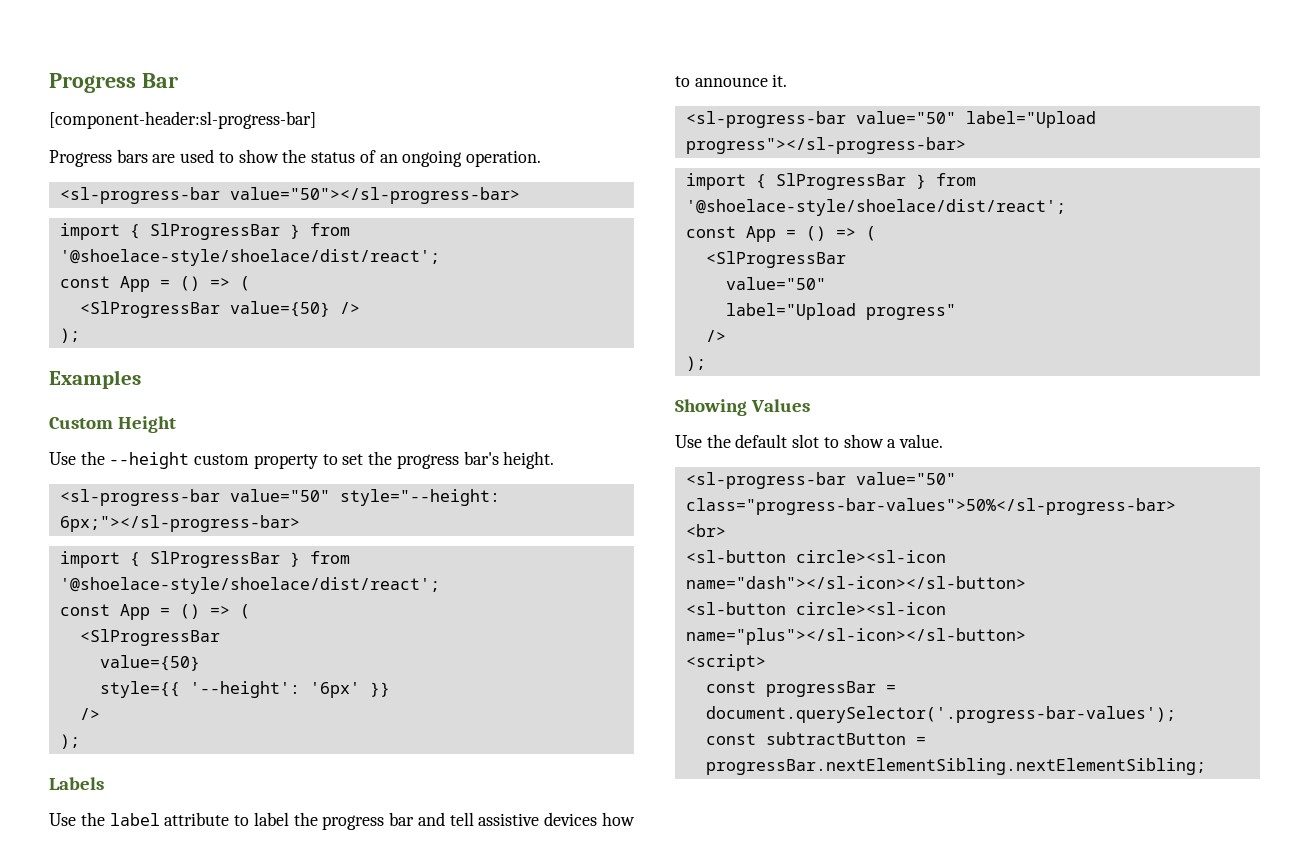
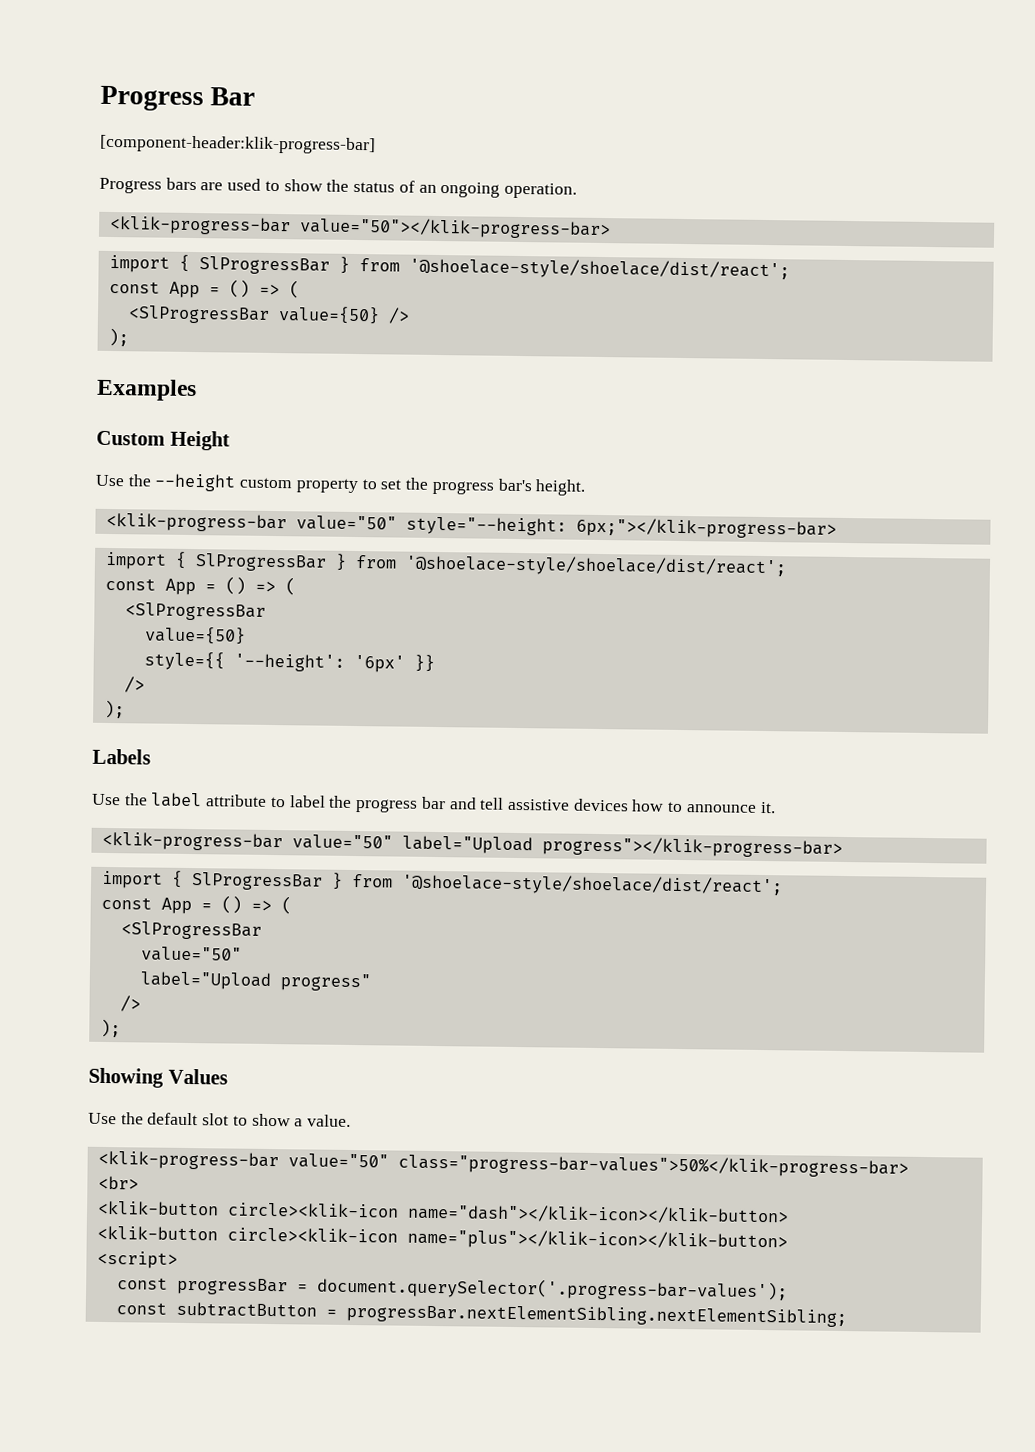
[49,111,316,129] [component-header:sl-progress-bar] -> [99,134,376,155] [component-header:klik-progress-bar]
[59,187,520,204] <sl-progress-bar value="50"></sl-progress-bar> -> [108,215,611,240] <klik-progress-bar value="50"></klik-progress-bar>
[59,489,220,506] <sl-progress-bar -> [105,512,287,533] <klik-progress-bar
[59,515,300,532] 6px;"></sl-progress-bar> -> [575,517,837,539] 6px;"></klik-progress-bar>
[685,111,846,128] <sl-progress-bar -> [101,831,283,852] <klik-progress-bar
[685,137,966,154] progress"></sl-progress-bar> -> [541,836,843,858] progress"></klik-progress-bar>
[685,472,956,489] [685,498,1176,515] [685,524,726,537] [685,550,946,563] [685,576,1026,589] [685,602,946,615] [685,628,1026,645] <sl-progress-bar value="50" class="progress-bar-values">50%</sl-progress-bar> // <br> // <sl-button circle><sl-icon name="dash"></sl-icon></sl-button> // <sl-button circle><sl-icon name="plus"></sl-icon></sl-button> -> [97,1150,909,1178] [97,1175,139,1190] [97,1200,789,1225] [96,1225,788,1252] <klik-progress-bar value="50" class="progress-bar-values">50%</klik-progress-bar> // <br> // <klik-button circle><klik-icon name="dash"></klik-icon></klik-button> // <klik-button circle><klik-icon name="plus"></klik-icon></klik-button>

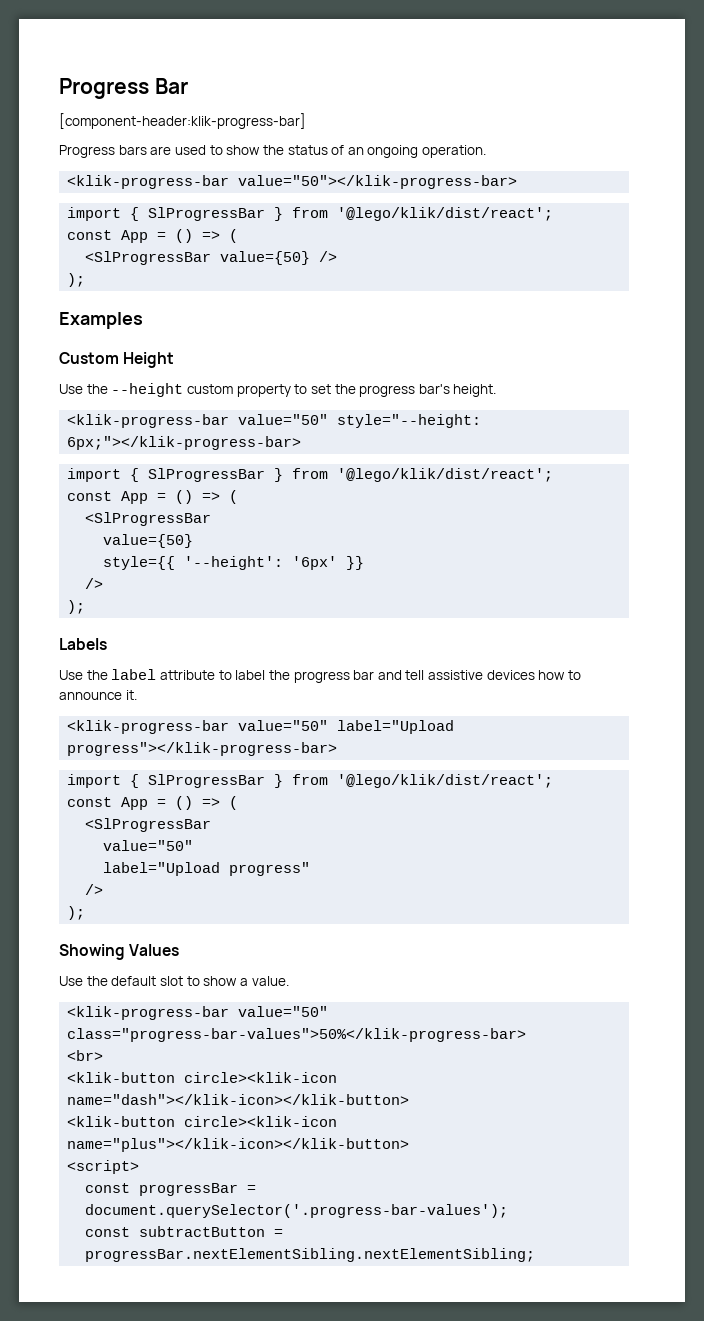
[408,257,790,281] '@shoelace-style/shoelace/dist/react'; -> [337,207,554,221] '@lego/klik/dist/react';
[404,554,787,578] '@shoelace-style/shoelace/dist/react'; -> [337,468,554,482] '@lego/klik/dist/react';
[400,873,783,897] '@shoelace-style/shoelace/dist/react'; -> [337,774,554,788] '@lego/klik/dist/react';

